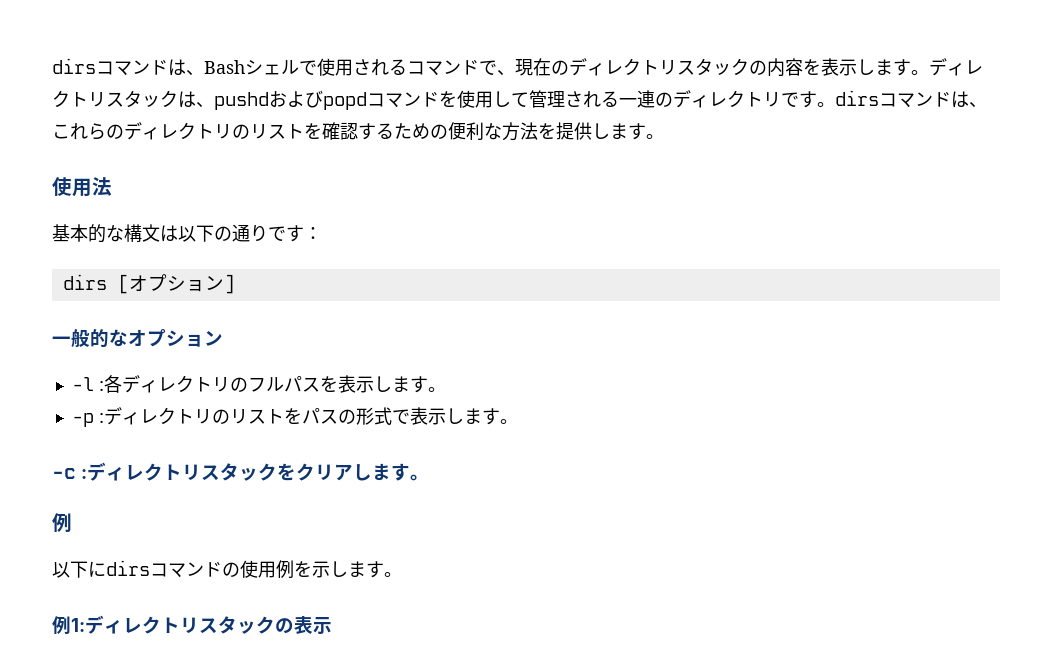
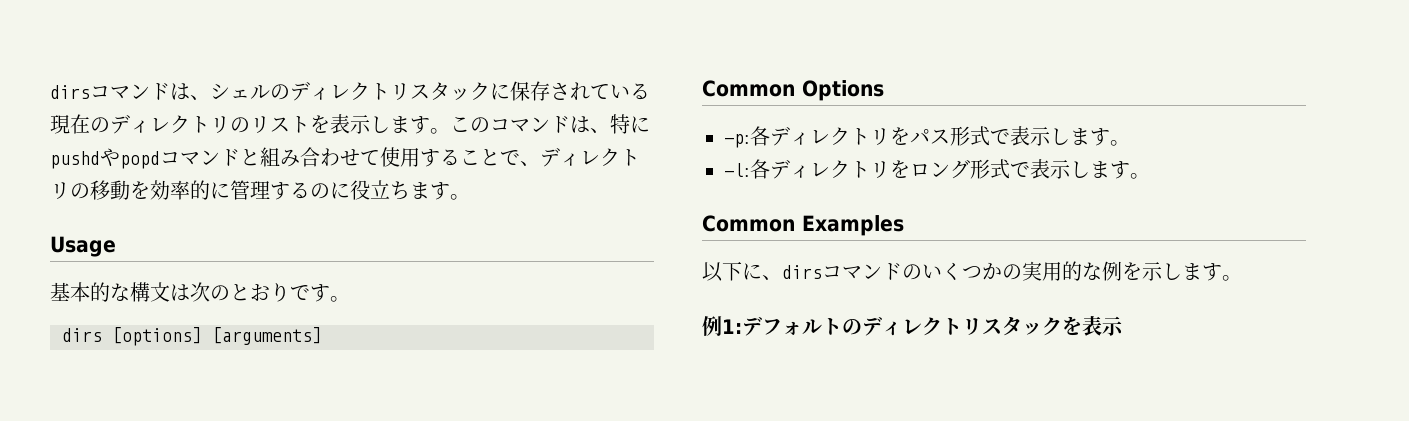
[52,58,983,77] [52,90,987,110] [52,123,106,140] dirsコマンドは、Bashシェルで使用されるコマンドで、現在のディレクトリスタックの内容を表示します。ディレクトリスタックは、pushdおよびpopdコマンドを使用して管理される一連のディレクトリです。dirsコマンドは、これら -> [50,81,650,101] [50,114,90,134] dirsコマンドは、シェルのディレクトリスタックに保存されている現在
[322,122,664,141] [52,177,112,197] [52,224,322,243] [62,274,235,294] [52,329,223,348] [71,375,446,393] [71,407,518,427] [52,468,87,479] 確認するための便利な方法を提供します。 // 使用法 // 基本的な構文は以下の通りです： // dirs [オプション] // 一般的なオプション // -l :各ディレクトリのフルパスを表示します。 // -p :ディレクトリのリストをパスの形式で表示します。 // -c : -> [330,114,650,134] [50,147,640,169] [50,180,470,200] [50,236,116,257] [50,282,350,302] [62,327,322,346] [702,80,884,101] [724,126,1130,148] [724,159,1150,179] [702,215,904,236] [702,261,1242,282] [702,315,862,336] 表示します。このコマンドは、特にpushdやpopdコマンドと組み合わせて使用することで、ディレクトリの移動を効率的に管理するのに役立ちます。 // Usage // 基本的な構文は次のとおりです。 // dirs [options] [arguments] // Common Options // -p:各ディレクトリをパス形式で表示します。 // -l:各ディレクトリをロング形式で表示します。 // Common Examples // 以下に、dirsコマンドのいくつかの実用的な例を示します。 // 例1:デフォルトの
[295,463,429,481] [52,513,72,532] [52,560,402,579] [52,615,294,634] クリアします。 // 例 // 以下にdirsコマンドの使用例を示します。 // 例1:ディレクトリスタックの -> (1082, 326) none

